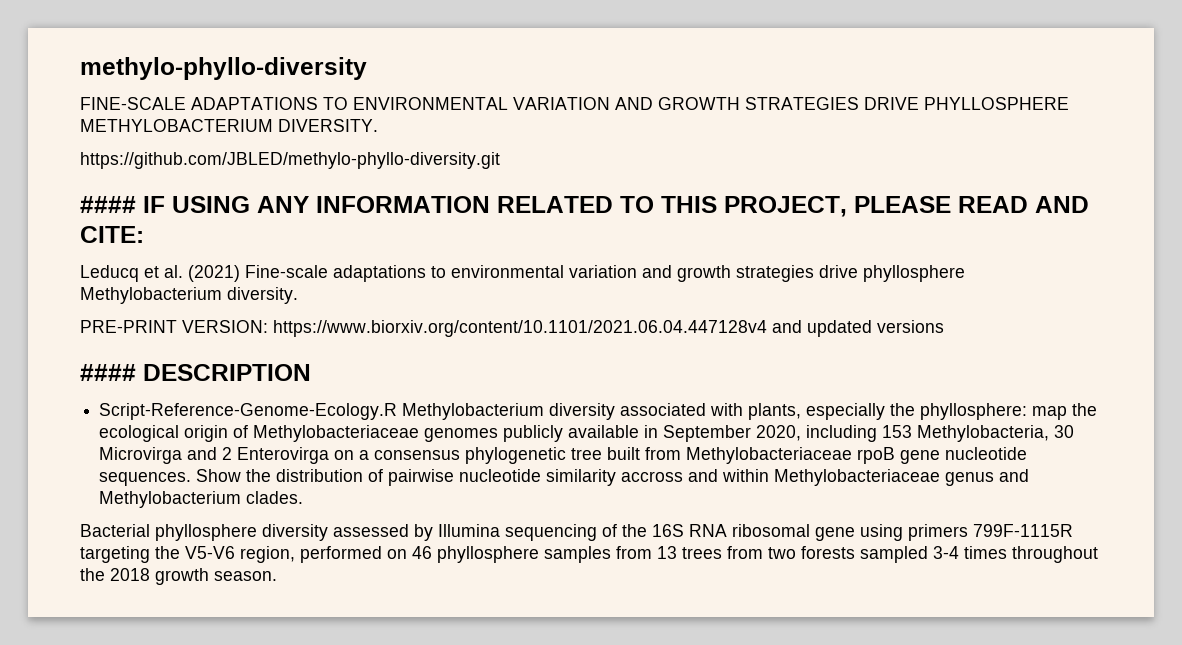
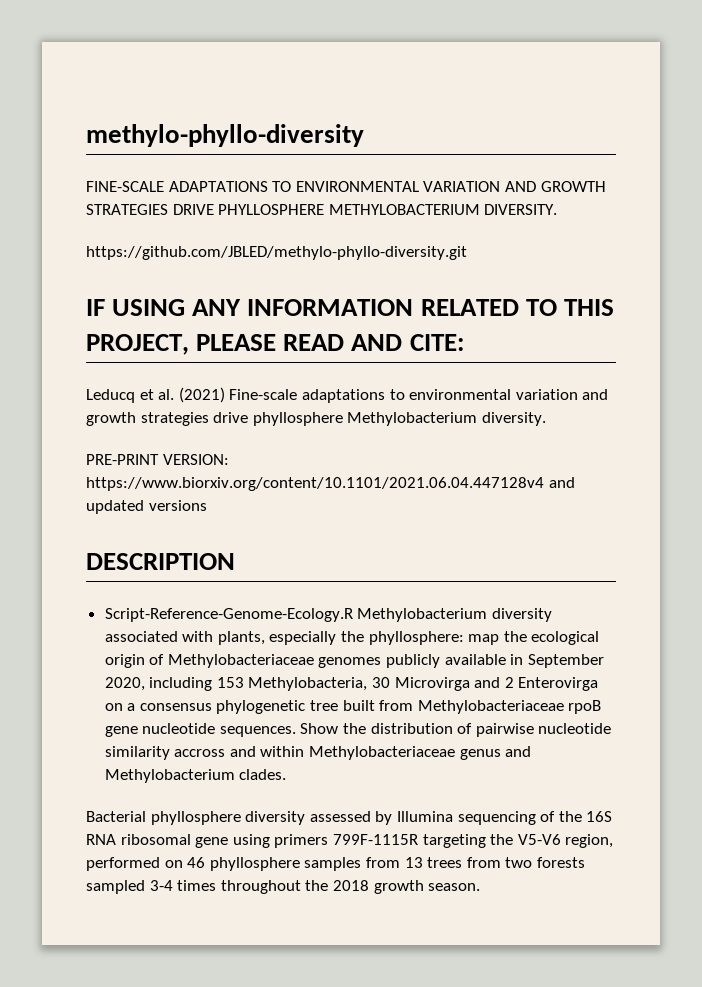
[80,196,136,213] #### -> (467, 253) none
[80,364,136,381] #### -> (207, 505) none

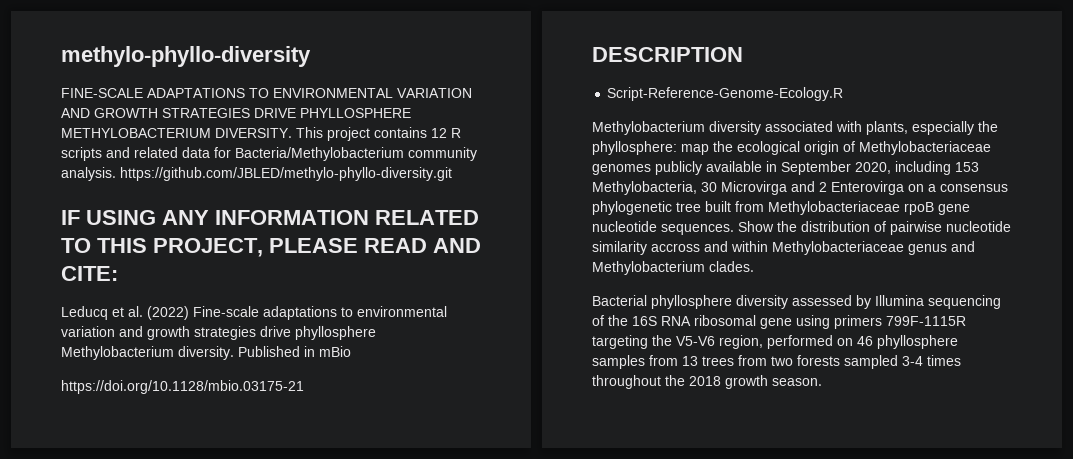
(558, 209) // -> [296,127,461,141] [61,147,477,161] [61,167,116,181] This project contains 12 R scripts and related data for Bacteria/Methylobacterium community analysis.
[178,387,225,403] (2021) -> [147,306,189,320] (2022)
[86,454,229,465] [86,477,575,491] [86,500,207,514] // PRE-PRINT VERSION: https://www.biorxiv.org/content/10.1101/2021.06.04.447128v4 and updated versions -> [238,346,351,357] [61,380,304,394] Published in mBio // https://doi.org/10.1128/mbio.03175-21
(353, 615) none -> (844, 94) //

